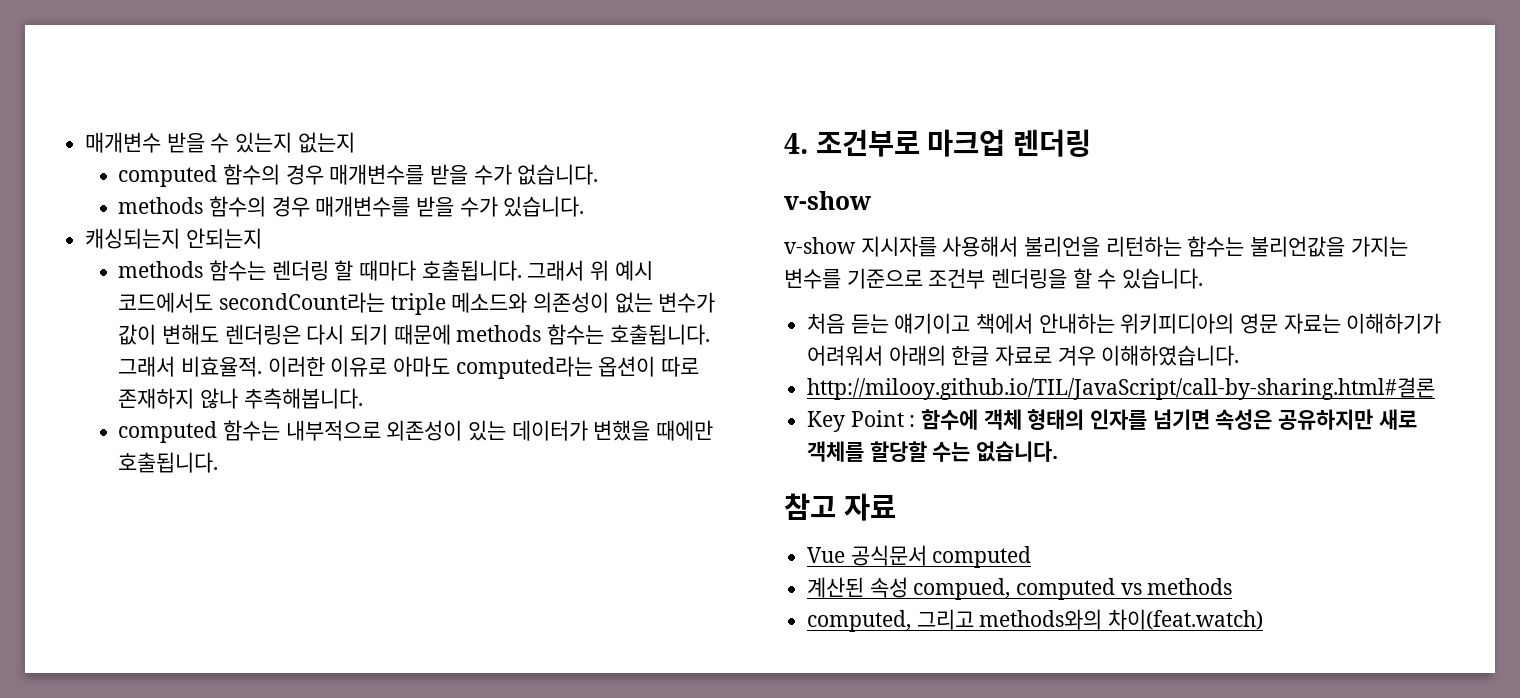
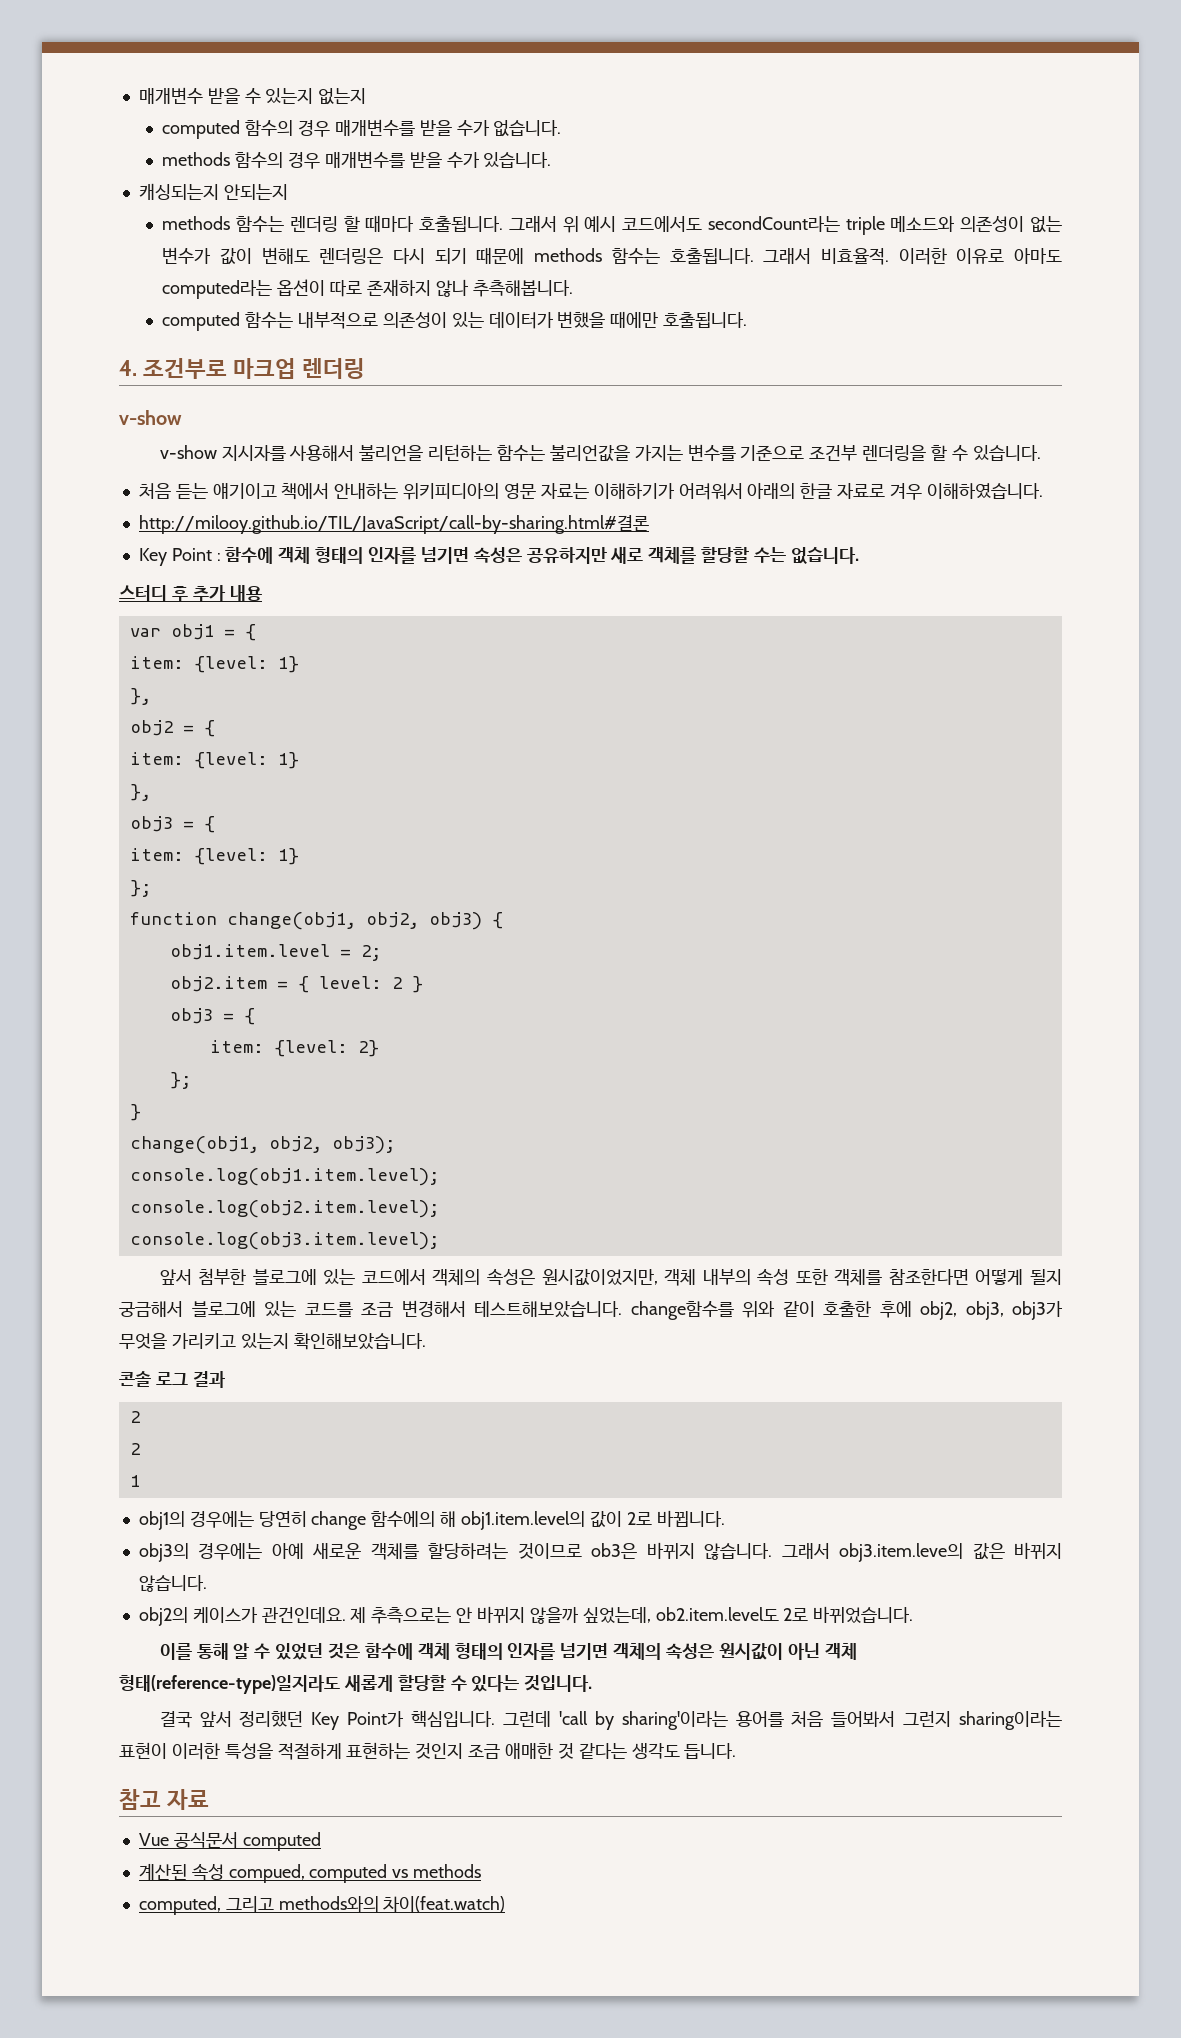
[386,420,463,441] 외존성이 -> [382,312,447,328] 의존성이
(1059, 451) none -> [119,585,262,602] [129,624,256,641] [129,656,299,673] [129,688,151,705] [129,720,215,737] [129,752,299,769] [129,784,151,801] [129,816,215,833] [129,848,299,865] [129,880,151,897] [129,912,503,930] [169,944,381,961] [169,976,423,993] [169,1008,255,1025] [209,1040,379,1057] [169,1072,191,1089] [129,1104,141,1121] [129,1136,395,1154] [129,1168,439,1186] [129,1200,439,1218] [129,1232,439,1250] [159,1268,1063,1286] [119,1300,1063,1320] [119,1333,426,1350] [119,1371,225,1388] [129,1411,140,1423] [129,1443,140,1455] [129,1475,140,1487] [138,1510,725,1530] [138,1542,1062,1562] [138,1575,207,1592] [138,1606,914,1626] [159,1643,857,1660] [119,1675,593,1694] [159,1710,1062,1730] [119,1742,737,1760] // 스터디 후 추가 내용 // var obj1 = { // item: {level: 1} // }, // obj2 = { // item: {level: 1} // }, // obj3 = { // item: {level: 1} // }; // function change(obj1, obj2, obj3) { // obj1.item.level = 2; // obj2.item = { level: 2 } // obj3 = { // item: {level: 2} // }; // } // change(obj1, obj2, obj3); // console.log(obj1.item.level); // console.log(obj2.item.level); // console.log(obj3.item.level); // 앞서 첨부한 블로그에 있는 코드에서 객체의 속성은 원시값이었지만, 객체 내부의 속성 또한 객체를 참조한다면 어떻게 될지 궁금해서 블로그에 있는 코드를 조금 변경해서 테스트해보았습니다. change함수를 위와 같이 호출한 후에 obj2, obj3, obj3가 무엇을 가리키고 있는지 확인해보았습니다. // 콘솔 로그 결과 // 2 // 2 // 1 // obj1의 경우에는 당연히 change 함수에의 해 obj1.item.level의 값이 2로 바뀝니다. // obj3의 경우에는 아예 새로운 객체를 할당하려는 것이므로 ob3은 바뀌지 않습니다. 그래서 obj3.item.leve의 값은 바뀌지 않습니다. // obj2의 케이스가 관건인데요. 제 추측으로는 안 바뀌지 않을까 싶었는데, ob2.item.level도 2로 바뀌었습니다. // 이를 통해 알 수 있었던 것은 함수에 객체 형태의 인자를 넘기면 객체의 속성은 원시값이 아닌 객체 형태(reference-type)일지라도 새롭게 할당할 수 있다는 것입니다. // 결국 앞서 정리했던 Key Point가 핵심입니다. 그런데 'call by sharing'이라는 용어를 처음 들어봐서 그런지 sharing이라는 표현이 이러한 특성을 적절하게 표현하는 것인지 조금 애매한 것 같다는 생각도 듭니다.

